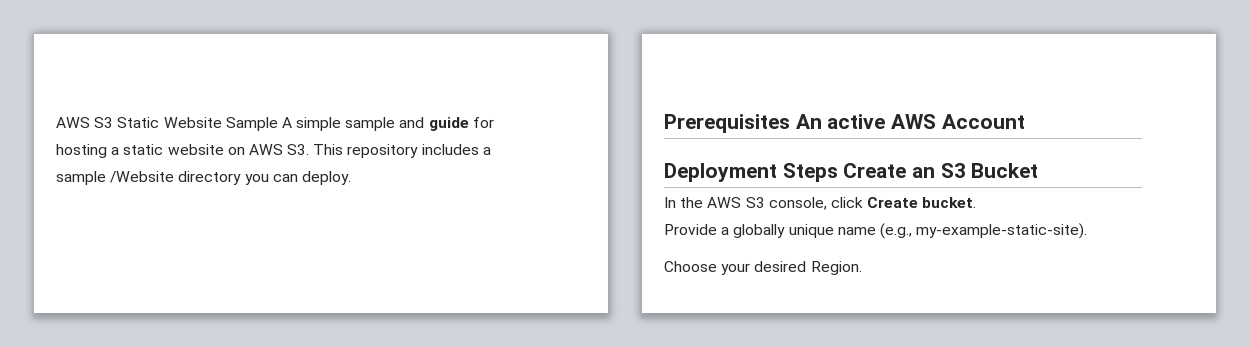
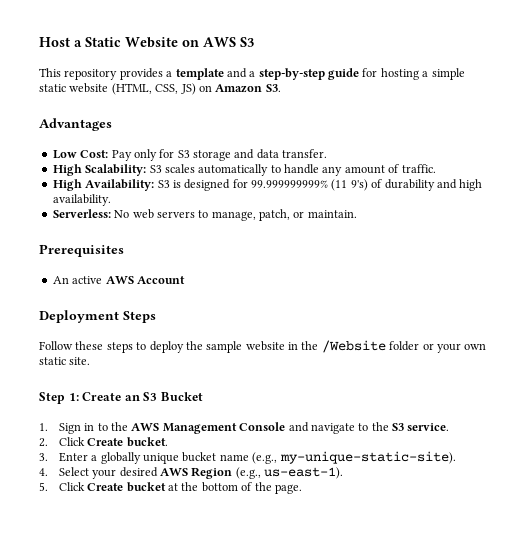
[56,117,425,131] AWS S3 Static Website Sample A simple sample and -> [39,37,254,48] [39,68,325,80] Host a Static Website on AWS S3 // This repository provides a template and a step-by-step
(120, 151) none -> [431,68,465,80] simple
[227,144,491,158] [56,171,351,185] on AWS S3. This repository includes a sample /Website directory you can deploy. -> [111,83,281,95] [39,118,112,131] [52,149,328,161] [52,164,436,176] [52,179,483,191] [52,194,111,206] [52,209,357,221] (HTML, CSS, JS) on Amazon S3. // Advantages // Low Cost: Pay only for S3 storage and data transfer. // High Scalability: S3 scales automatically to handle any amount of traffic. // High Availability: S3 is designed for 99.999999999% (11 9's) of durability and high availability. // Serverless: No web servers to manage, patch, or maintain.
(790, 123) none -> (124, 250) //
[843,163,1039,178] [664,197,863,210] Create an S3 Bucket // In the AWS S3 console, click -> [39,340,487,353] [39,357,91,365] [39,392,203,404] [39,422,450,434] [39,437,85,447] // Follow these steps to deploy the sample website in the /Website folder or your own static site. // Step 1: Create an S3 Bucket // 1. Sign in to the AWS Management Console and navigate to the S3 service. // 2. Click
[664,224,717,235] Provide -> [39,452,88,462] 3. Enter
(834, 231) none -> [182,452,217,462] bucket
[916,223,1088,239] [664,261,862,275] my-example-static-site). // Choose your desired Region. -> [279,451,456,464] [39,467,344,479] [39,482,302,494] my-unique-static-site). // 4. Select your desired AWS Region (e.g., us-east-1). // 5. Click Create bucket at the bottom of the page.

